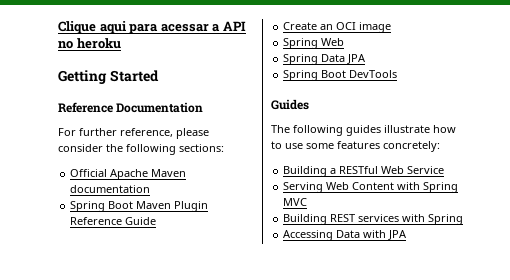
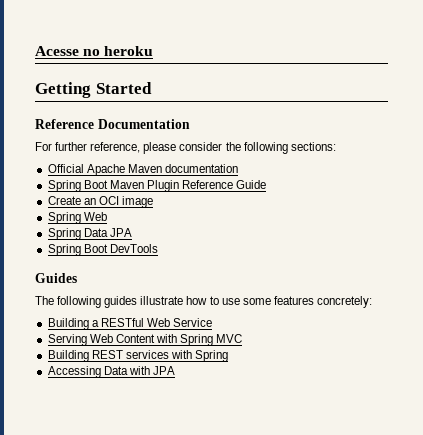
[58,21,246,34] Clique aqui para acessar a API -> [35,46,79,56] Acesse

